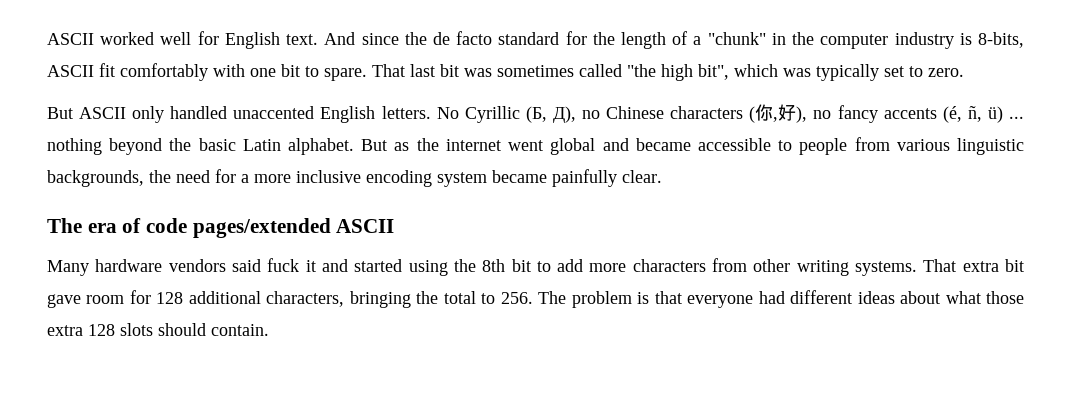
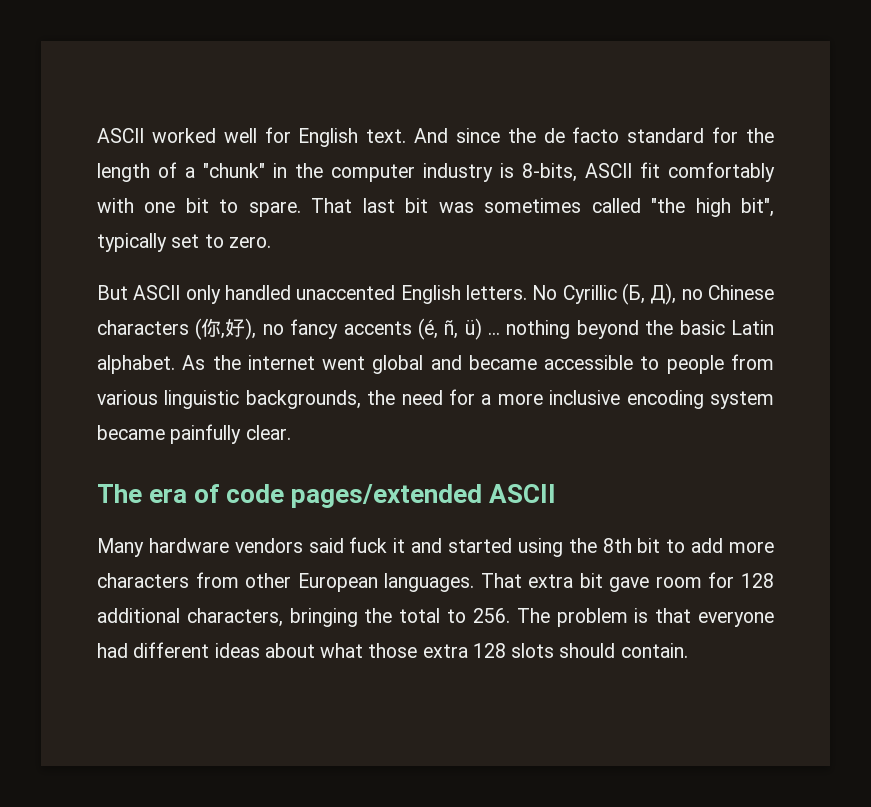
[734,64,811,77] which was -> (774, 207) none
[361,139,410,151] But as -> [182,355,206,370] As
[796,260,918,276] writing systems. -> [297,573,475,592] European languages.

